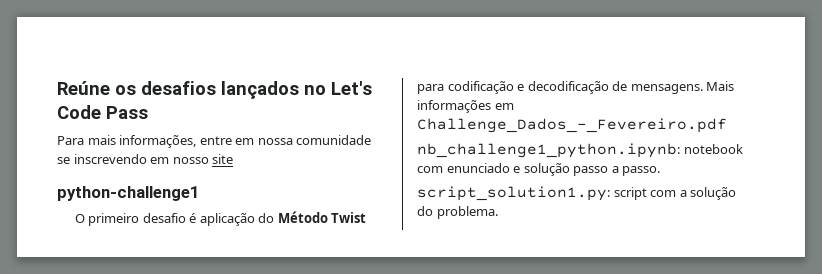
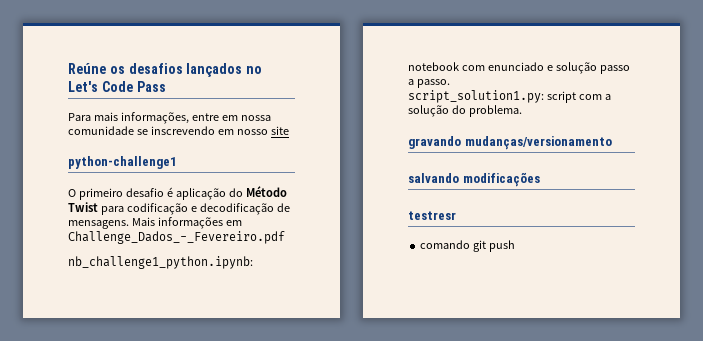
(498, 212) none -> [408,136,612,150] [408,172,540,187] [408,211,456,220] [420,240,516,252] // gravando mudanças/versionamento // salvando modificações // testresr // comando git push

